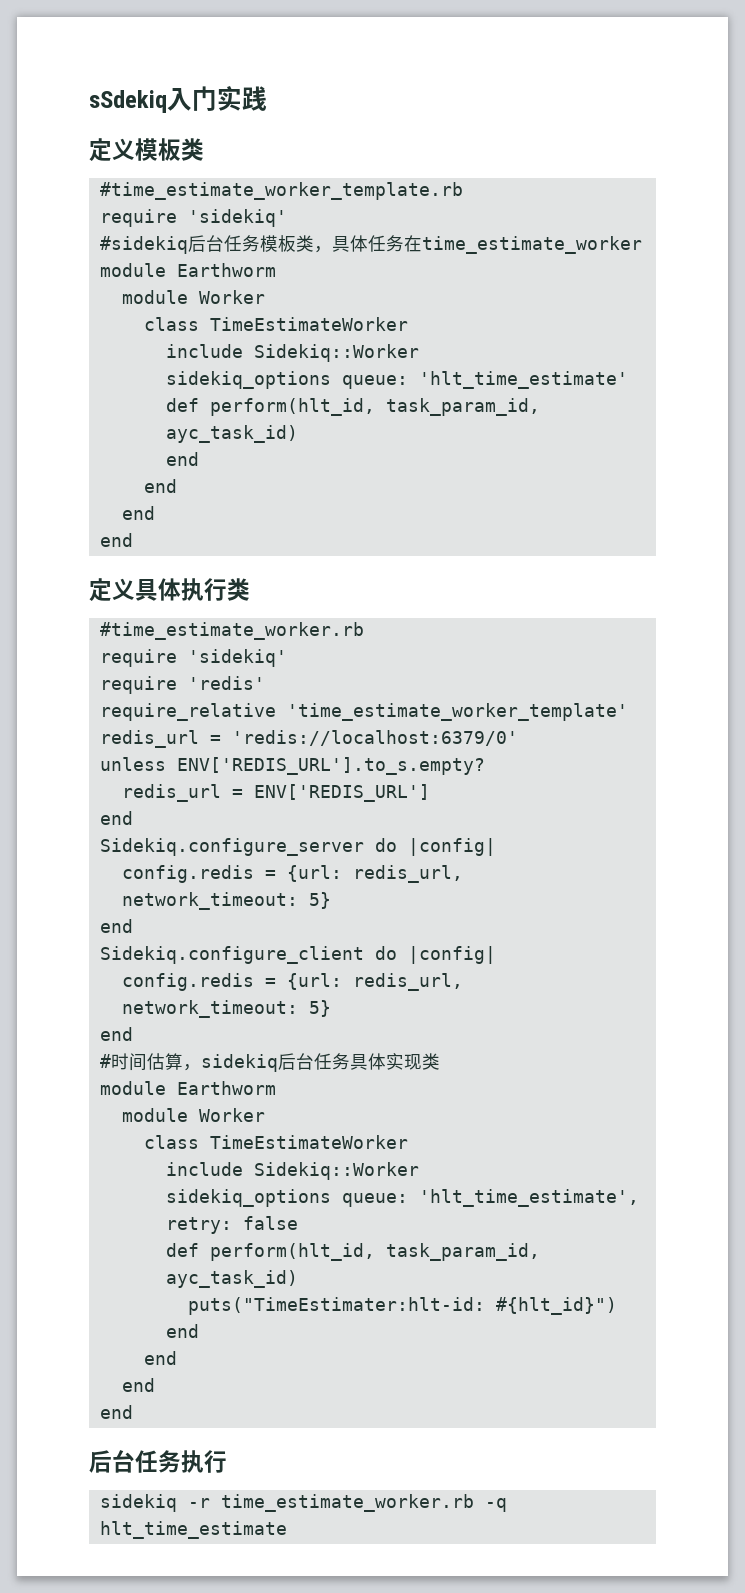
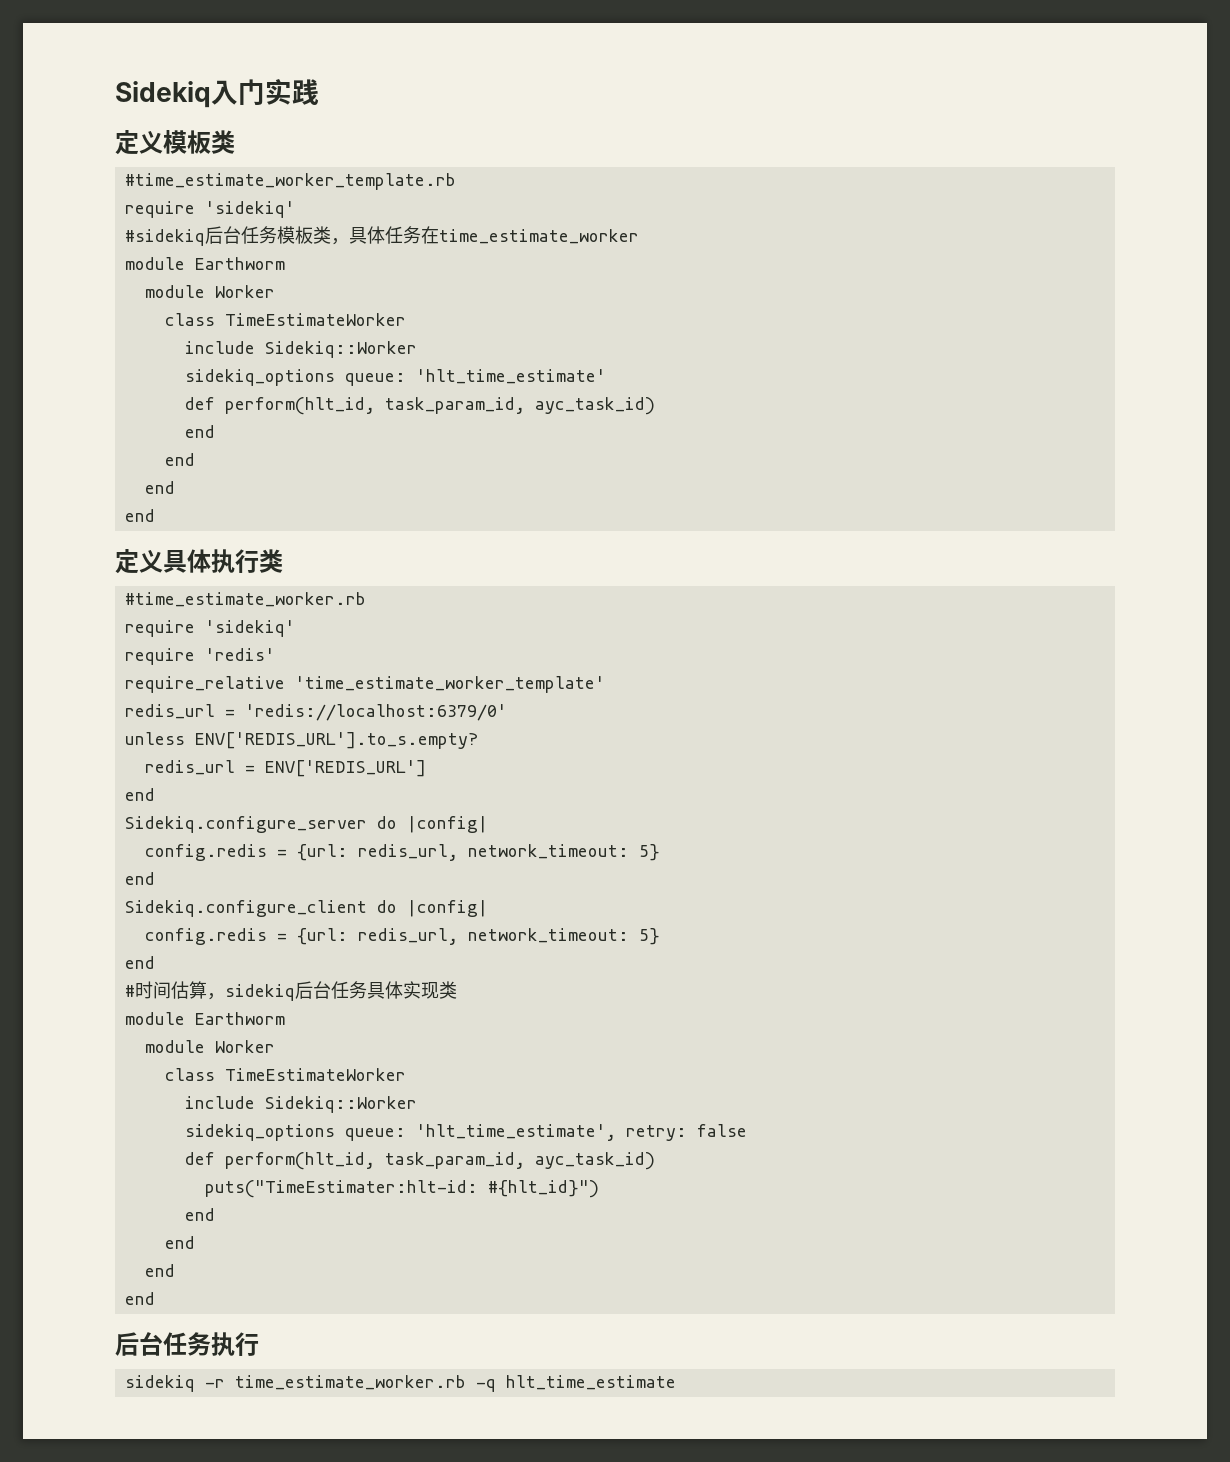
[89,90,167,113] sSdekiq -> [115,81,211,108] Sidekiq

